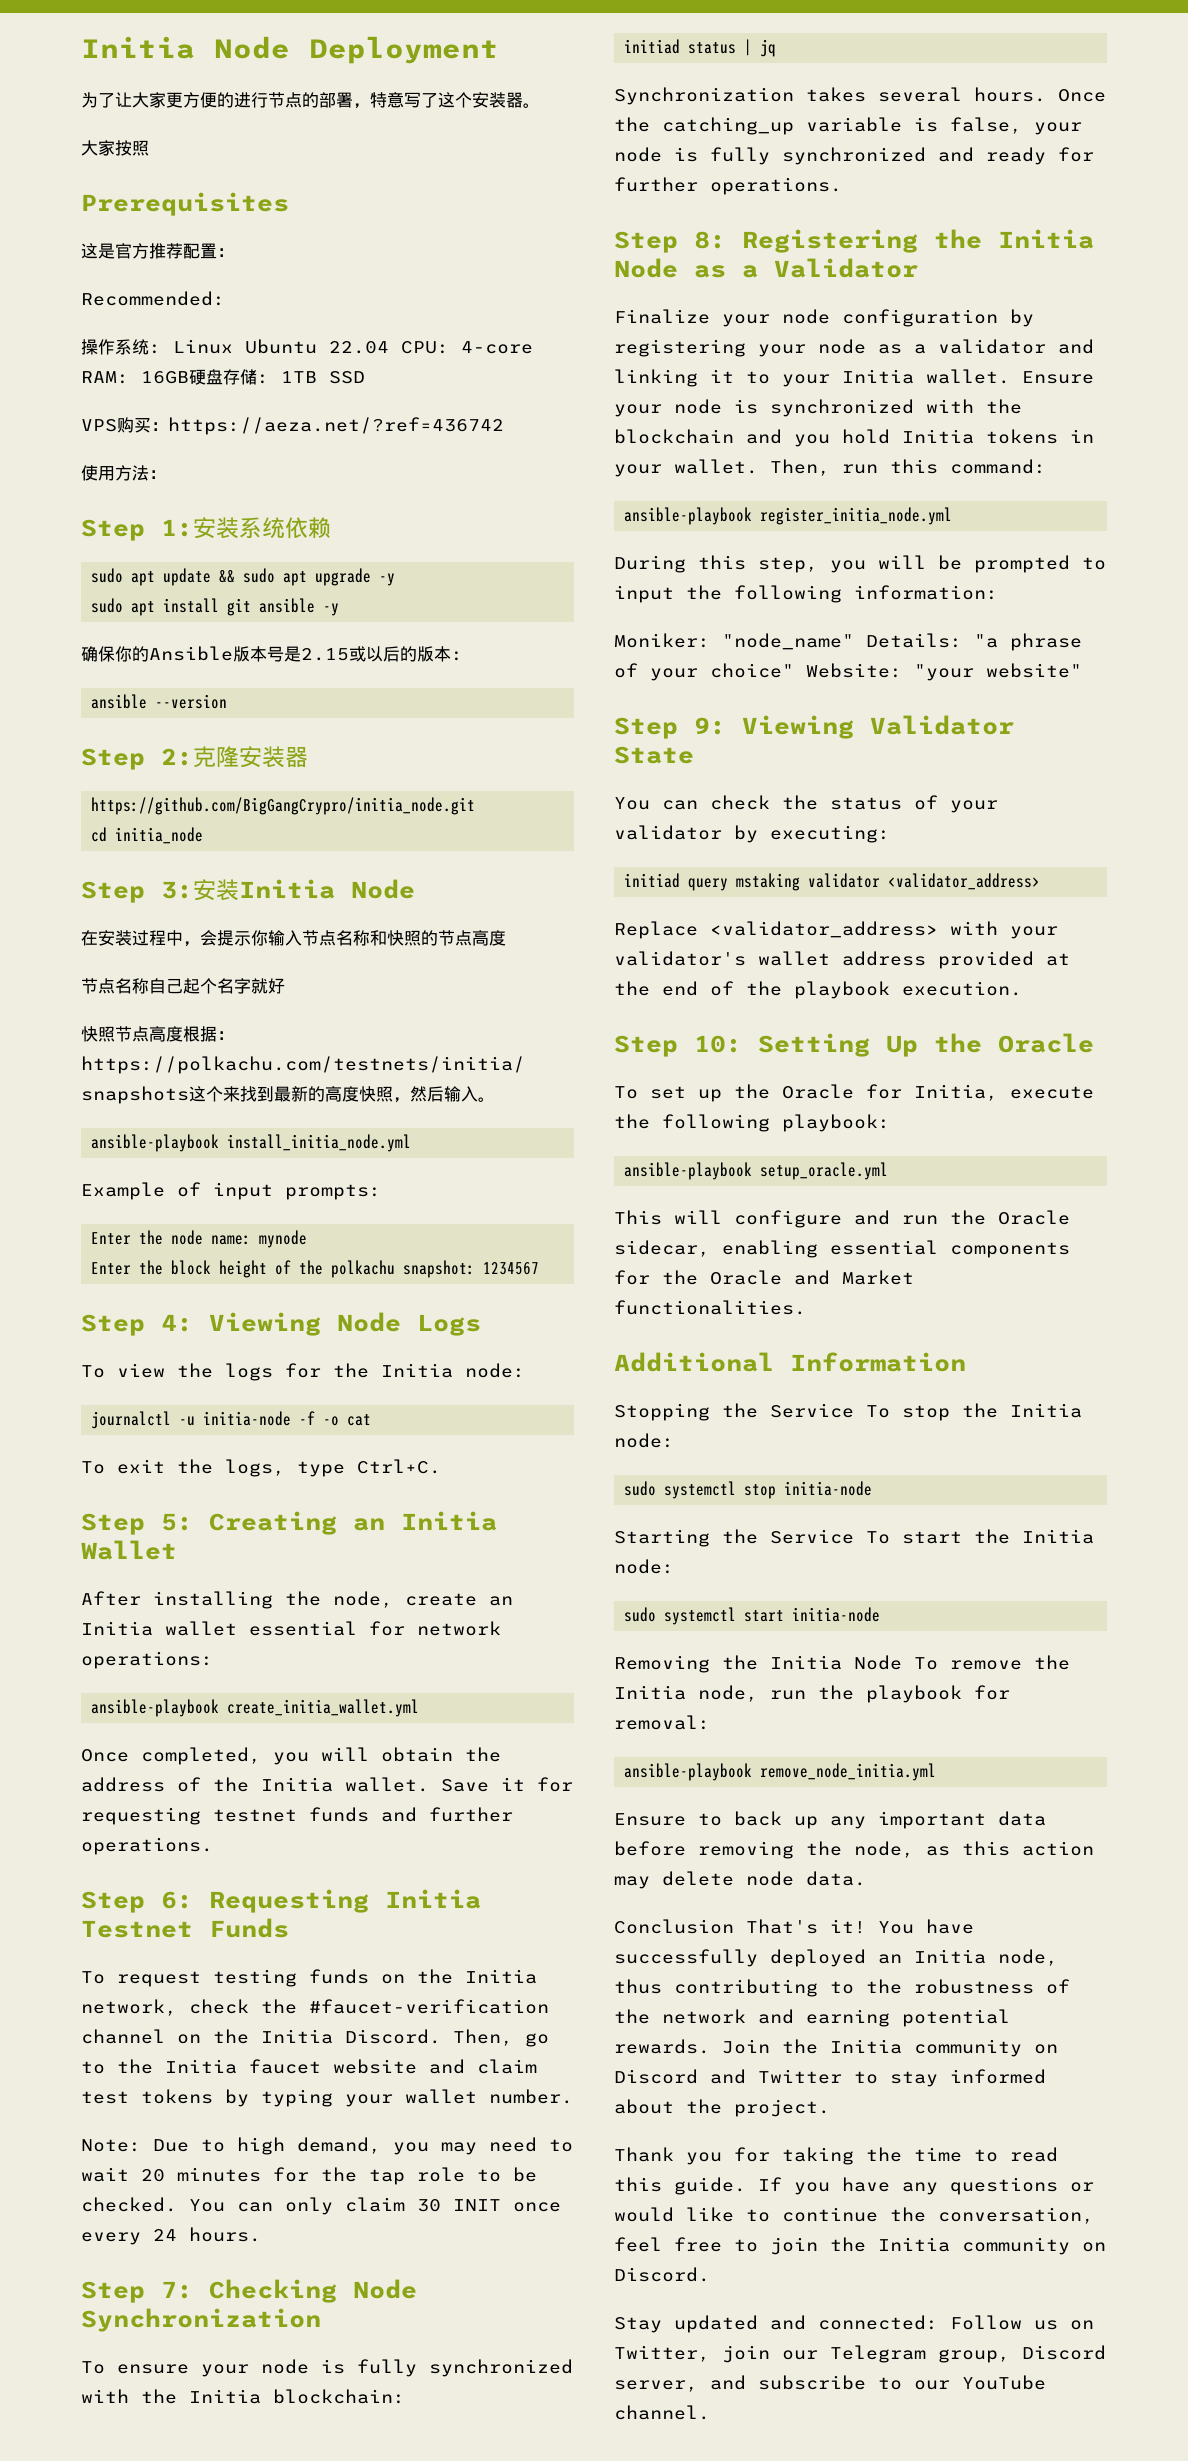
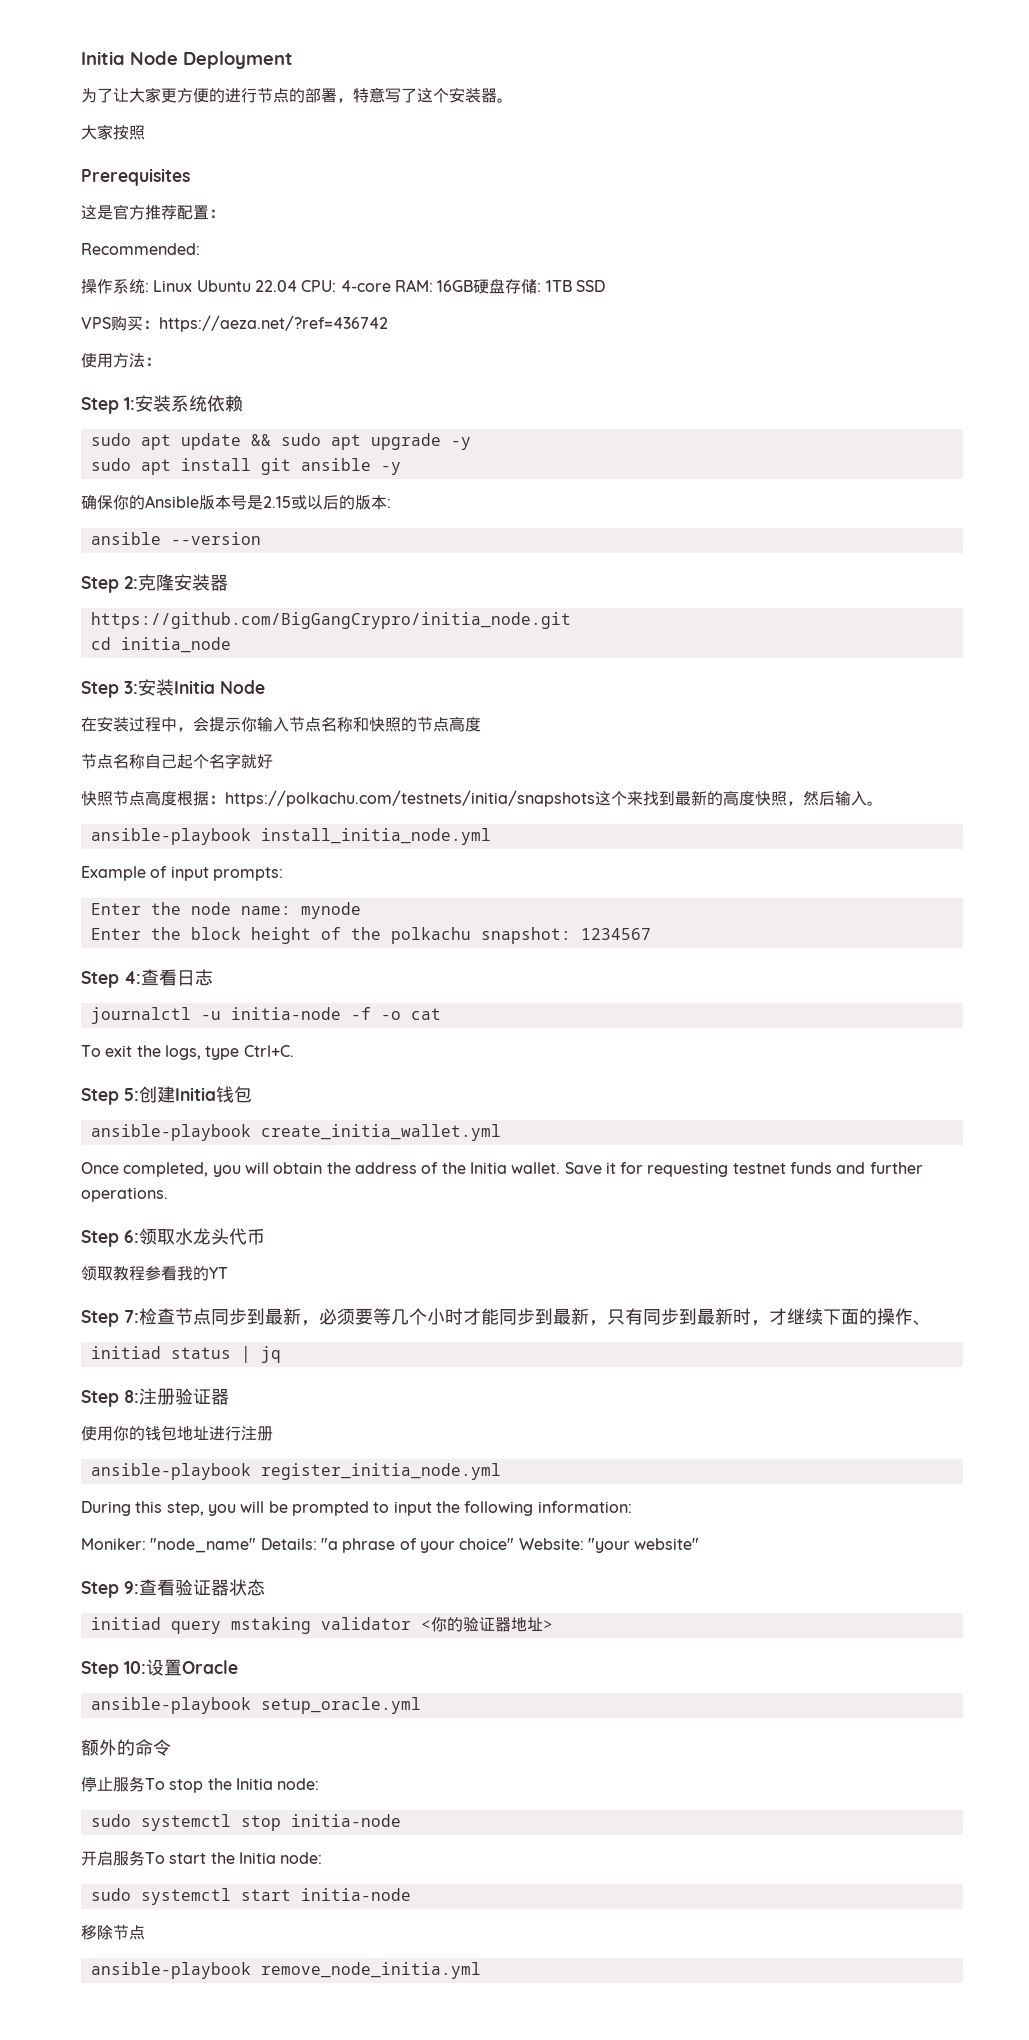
[209,1312,481,1336] [81,1363,525,1381] Viewing Node Logs // To view the logs for the Initia node: -> [141,969,213,986] 查看日志
[209,1511,497,1535] [81,1540,177,1560] [81,1591,513,1609] [81,1621,501,1636] [81,1651,213,1669] Creating an Initia Wallet // After installing the node, create an Initia wallet essential for network operations: -> [139,1086,252,1103] 创建Initia钱包
[209,1889,481,1913] [81,1918,289,1938] [81,1969,537,1987] [81,1999,549,2016] [81,2029,549,2047] [81,2059,537,2074] [81,2089,573,2107] [81,2137,573,2155] [81,2167,537,2185] [81,2197,561,2215] [81,2227,261,2245] [81,2279,417,2303] [81,2308,321,2332] [81,2359,573,2377] [81,2389,405,2404] [624,39,777,57] [614,87,1106,105] [614,117,1082,135] [614,147,1094,165] [614,177,842,195] [614,229,1094,253] [614,258,918,278] [614,309,1034,327] [614,339,1094,357] [614,369,1094,387] [614,399,1022,417] [614,429,1094,447] [614,459,1046,477] Requesting Initia Testnet Funds // To request testing funds on the Initia network, check the #faucet-verification channel on the Initia Discord. Then, go to the Initia faucet website and claim test tokens by typing your wallet number. // Note: Due to high demand, you may need to wait 20 minutes for the tap role to be checked. You can only claim 30 INIT once every 24 hours. // Step 7: Checking Node Synchronization // To ensure your node is fully synchronized with the Initia blockchain: // initiad status | jq // Synchronization takes several hours. Once the catching_up variable is false, your node is fully synchronized and ready for further operations. // Step 8: Registering the Initia Node as a Validator // Finalize your node configuration by registering your node as a validator and linking it to your Initia wallet. Ensure your node is synchronized with the blockchain and you hold Initia tokens in your wallet. Then, run this command: -> [139,1228,265,1245] [81,1266,228,1281] [81,1308,931,1327] [90,1346,281,1363] [81,1388,229,1407] [81,1425,273,1441] 领取水龙头代币 // 领取教程参看我的YT // Step 7:检查节点同步到最新，必须要等几个小时才能同步到最新，只有同步到最新时，才继续下面的操作、 // initiad status | jq // Step 8:注册验证器 // 使用你的钱包地址进行注册
[742,715,1014,739] [614,746,694,764] [614,795,998,813] [614,825,890,843] [624,873,1041,891] [614,921,1058,939] [614,951,1070,969] [614,981,1022,999] [614,1033,1094,1057] [614,1084,1094,1102] [614,1114,890,1132] [624,1162,889,1180] [614,1210,1070,1228] [614,1240,1070,1258] [614,1270,914,1285] [614,1300,806,1315] [614,1352,966,1372] [614,1403,854,1421] Viewing Validator State // You can check the status of your validator by executing: // initiad query mstaking validator <validator_address> // Replace <validator_address> with your validator's wallet address provided at the end of the playbook execution. // Step 10: Setting Up the Oracle // To set up the Oracle for Initia, execute the following playbook: // ansible-playbook setup_oracle.yml // This will configure and run the Oracle sidecar, enabling essential components for the Oracle and Market functionalities. // Additional Information // Stopping the Service -> [139,1579,265,1596] [90,1617,553,1634] [81,1659,238,1678] [90,1697,421,1714] [81,1739,171,1756] [81,1776,145,1792] 查看验证器状态 // initiad query mstaking validator <你的验证器地址> // Step 10:设置Oracle // ansible-playbook setup_oracle.yml // 额外的命令 // 停止服务
[614,1529,854,1547] Starting the Service -> [81,1850,145,1866] 开启服务
[614,1655,1070,1673] [614,1685,1010,1703] [614,1715,710,1730] [624,1763,937,1781] [614,1811,1046,1829] [614,1841,1094,1859] [614,1871,866,1889] [614,1919,974,1934] [614,1949,1058,1967] [614,1979,1070,1997] [614,2009,1010,2027] [614,2039,1058,2057] [614,2069,1046,2087] [614,2099,830,2117] [614,2147,1058,2165] [614,2177,1094,2195] [614,2207,1094,2224] [614,2237,1106,2255] [614,2267,710,2282] [614,2315,1094,2333] [614,2345,1106,2363] [614,2375,1046,2392] [614,2405,710,2420] Removing the Initia Node To remove the Initia node, run the playbook for removal: // ansible-playbook remove_node_initia.yml // Ensure to back up any important data before removing the node, as this action may delete node data. // Conclusion That's it! You have successfully deployed an Initia node, thus contributing to the robustness of the network and earning potential rewards. Join the Initia community on Discord and Twitter to stay informed about the project. // Thank you for taking the time to read this guide. If you have any questions or would like to continue the conversation, feel free to join the Initia community on Discord. // Stay updated and connected: Follow us on Twitter, join our Telegram group, Discord server, and subscribe to our YouTube channel. -> [81,1925,145,1940] [90,1962,481,1979] 移除节点 // ansible-playbook remove_node_initia.yml

